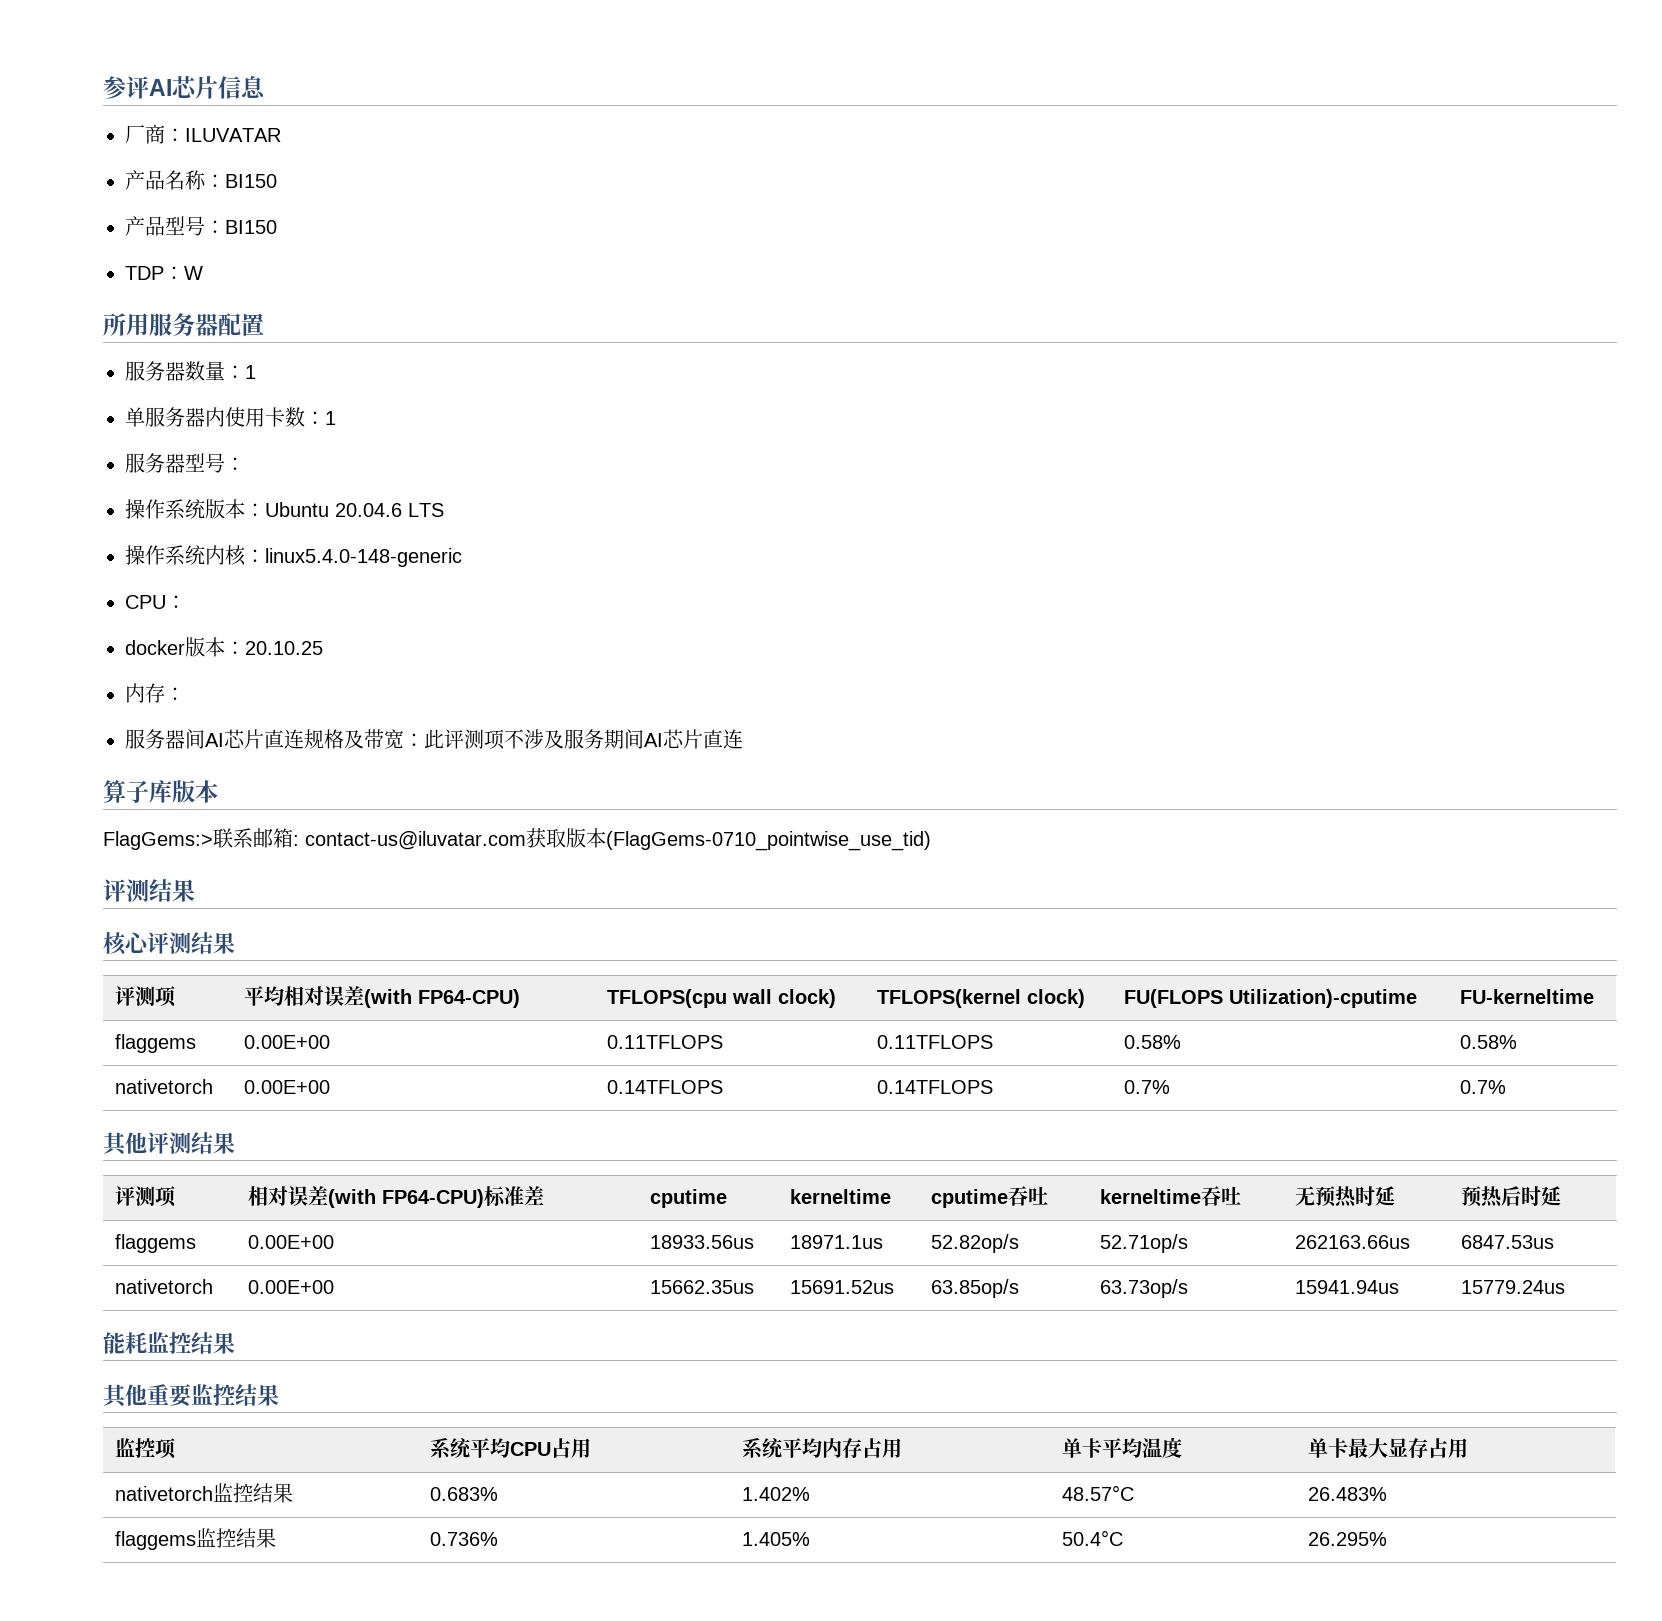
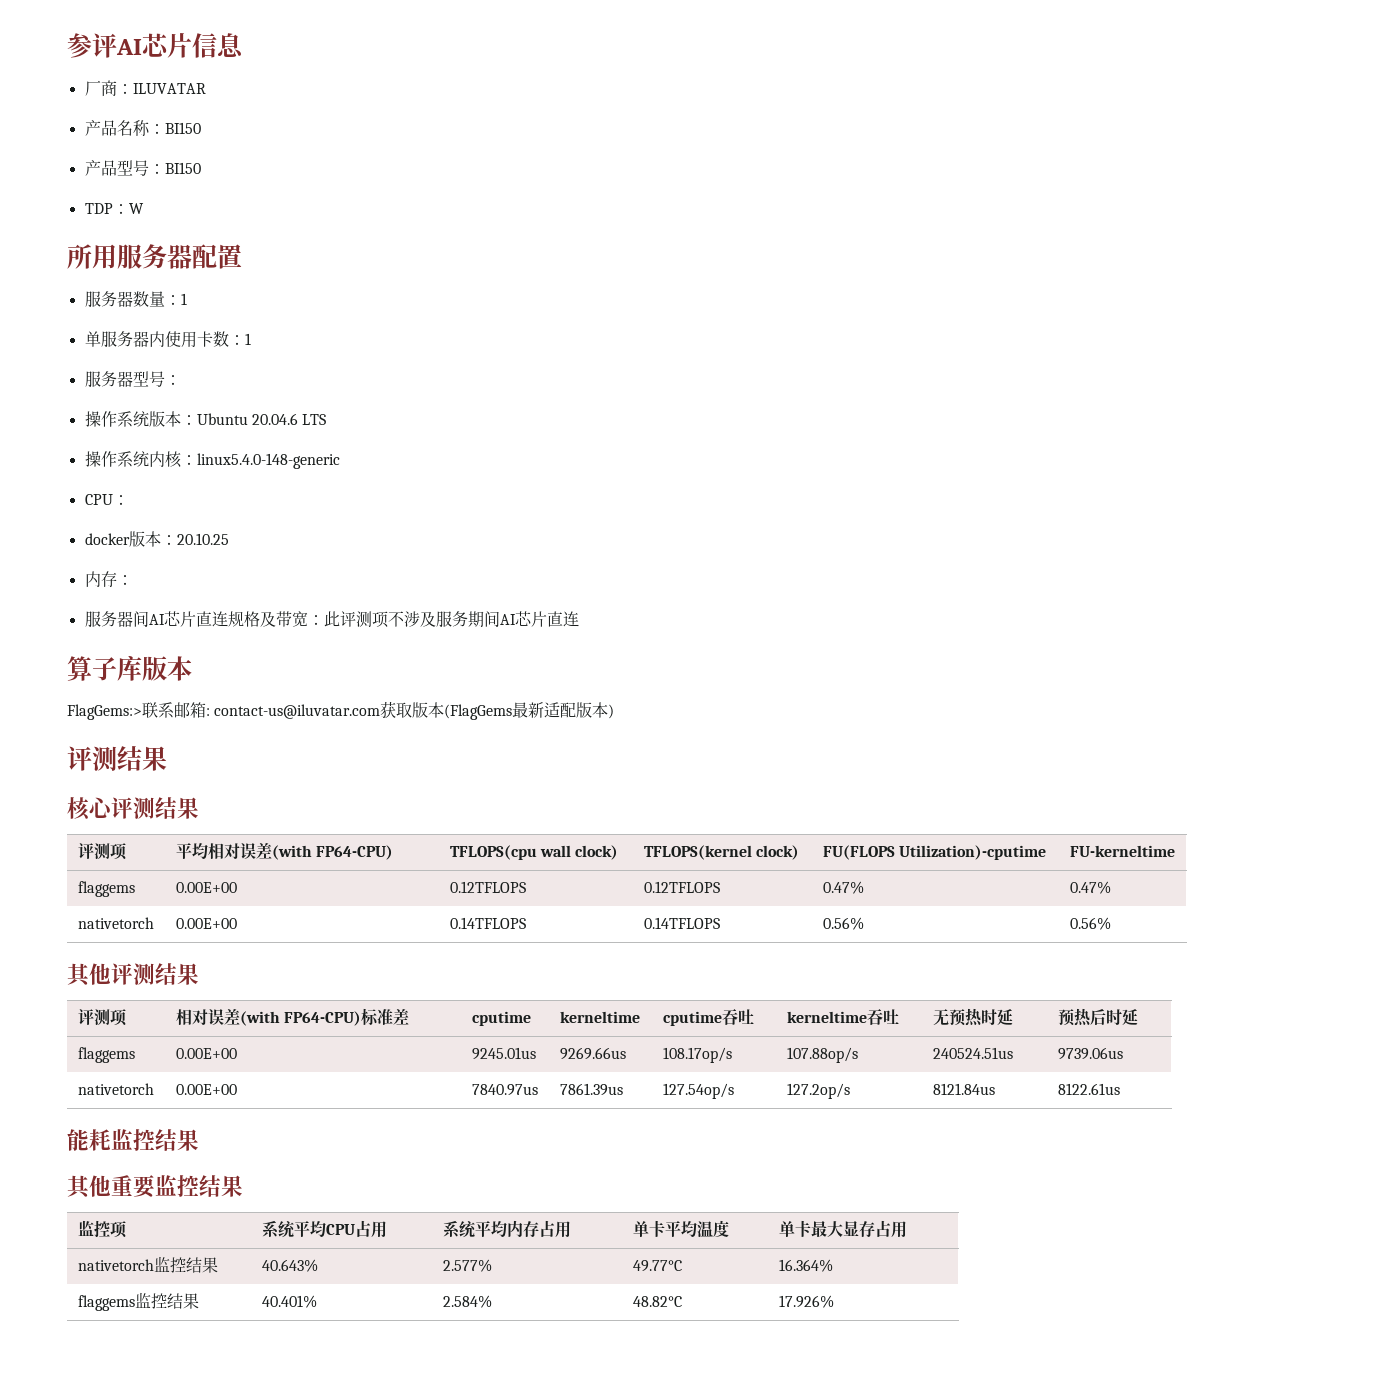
[606,831,931,851] (FlagGems-0710_pointwise_use_tid) -> [444,702,615,720] (FlagGems最新适配版本)
[607,1035,724,1049] [877,1035,994,1049] [1124,1035,1182,1049] [1460,1035,1518,1049] 0.11TFLOPS | 0.11TFLOPS | 0.58% | 0.58% -> [449,881,526,893] [643,881,720,893] [822,881,864,894] [1069,881,1111,894] 0.12TFLOPS | 0.12TFLOPS | 0.47% | 0.47%
[1124,1080,1171,1094] [1460,1080,1507,1094] 0.7% | 0.7% -> [822,917,864,930] [1069,917,1111,930] 0.56% | 0.56%
[650,1235,755,1249] [790,1235,884,1249] [931,1234,1020,1253] [1100,1234,1189,1253] [1295,1235,1411,1249] [1461,1235,1555,1249] [115,1279,214,1294] [248,1280,335,1294] [650,1280,755,1294] [790,1280,895,1294] [931,1279,1020,1298] [1100,1279,1189,1298] [1295,1280,1400,1294] [1461,1280,1566,1294] 18933.56us | 18971.1us | 52.82op/s | 52.71op/s | 262163.66us | 6847.53us // nativetorch | 0.00E+00 | 15662.35us | 15691.52us | 63.85op/s | 63.73op/s | 15941.94us | 15779.24us -> [471,1047,536,1060] [559,1047,626,1060] [662,1047,732,1063] [786,1047,858,1063] [932,1047,1013,1059] [1057,1047,1123,1060] [77,1083,154,1095] [175,1084,237,1095] [471,1084,538,1096] [559,1083,623,1096] [662,1083,734,1099] [786,1083,850,1099] [932,1083,995,1095] [1057,1083,1120,1095] 9245.01us | 9269.66us | 108.17op/s | 107.88op/s | 240524.51us | 9739.06us // nativetorch | 0.00E+00 | 7840.97us | 7861.39us | 127.54op/s | 127.2op/s | 8121.84us | 8122.61us
[430,1487,499,1501] [742,1487,811,1501] [1062,1485,1135,1501] [1308,1487,1388,1501] 0.683% | 1.402% | 48.57°C | 26.483% -> [261,1259,318,1272] [442,1259,492,1272] [632,1260,682,1272] [778,1259,833,1272] 40.643% | 2.577% | 49.77°C | 16.364%
[430,1532,499,1546] [742,1532,811,1546] [1062,1530,1124,1546] [1308,1532,1388,1546] 0.736% | 1.405% | 50.4°C | 26.295% -> [261,1295,317,1308] [442,1295,492,1308] [632,1296,682,1307] [778,1295,834,1308] 40.401% | 2.584% | 48.82°C | 17.926%

